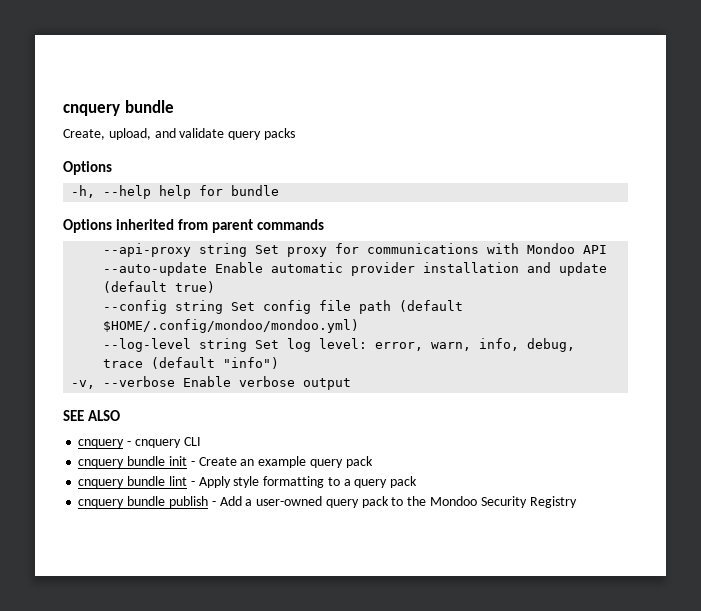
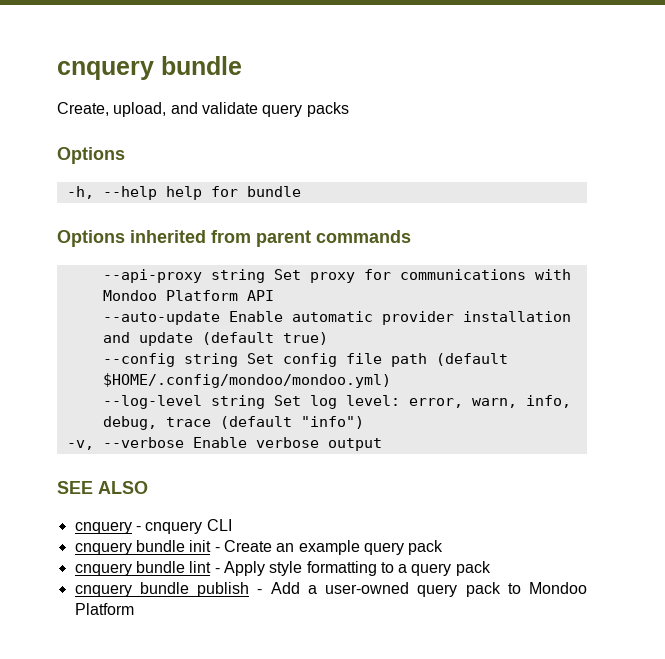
(576, 248) none -> [165,290,238,301] Platform
[407,496,577,508] the Mondoo Security Registry -> [529,582,587,594] [74,603,134,615] Mondoo Platform

